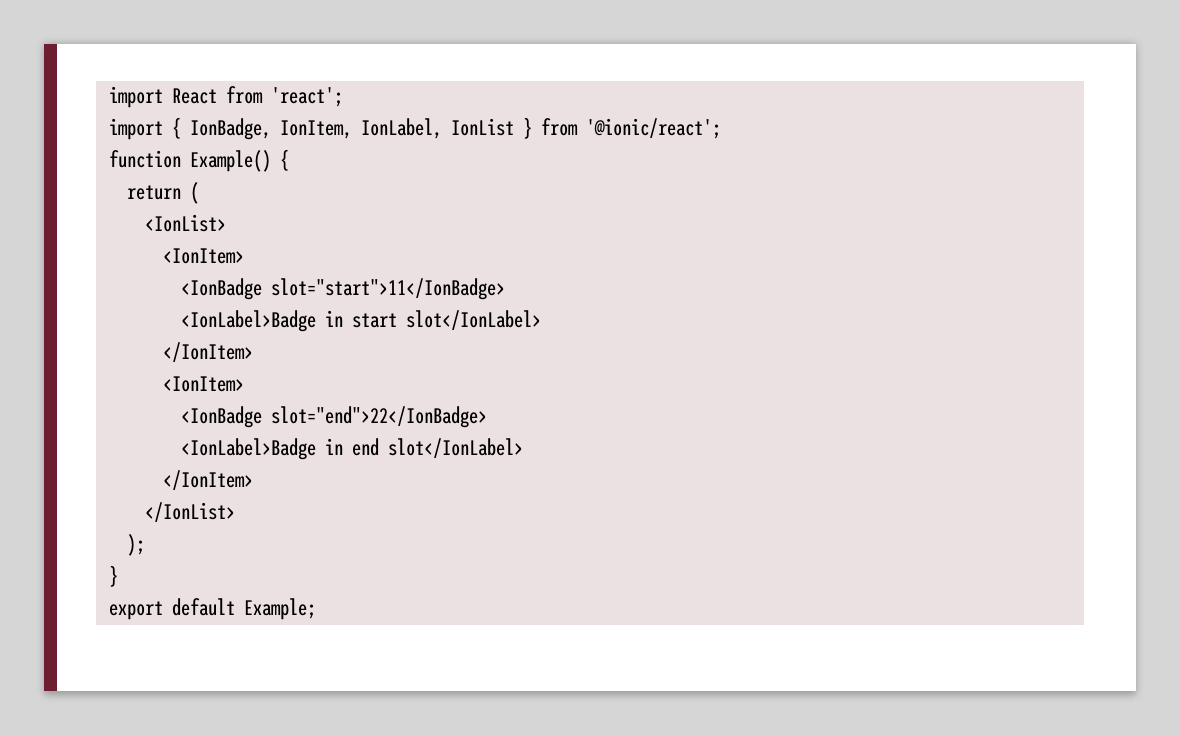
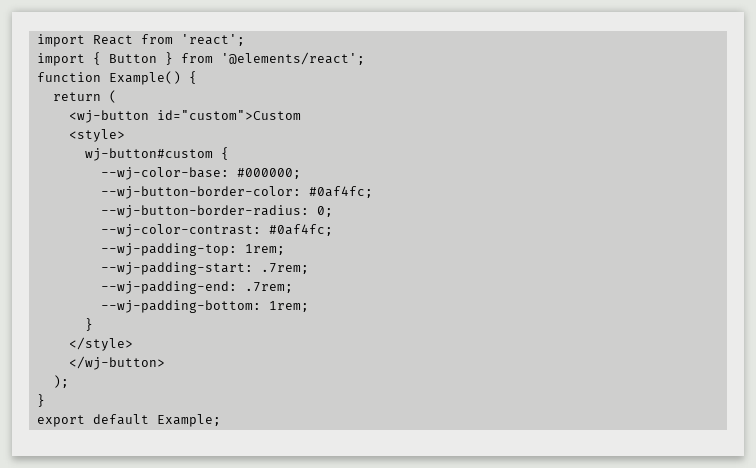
[189,118,514,140] IonBadge, IonItem, IonLabel, IonList -> [108,54,157,63] Button
[585,118,721,139] '@ionic/react'; -> [220,52,365,65] '@elements/react';
[144,214,226,232] [162,248,244,264] [180,278,505,300] [180,310,541,332] [162,342,253,362] [162,376,244,392] [180,406,487,428] [180,438,523,460] [162,470,253,490] [144,502,235,522] <IonList> // <IonItem> // <IonBadge slot="start">11</IonBadge> // <IonLabel>Badge in start slot</IonLabel> // </IonItem> // <IonItem> // <IonBadge slot="end">22</IonBadge> // <IonLabel>Badge in end slot</IonLabel> // </IonItem> // </IonList> -> [68,110,301,123] [68,129,125,142] [84,147,229,161] [100,167,301,180] [100,186,373,199] [100,205,333,218] [100,224,333,237] [100,243,285,256] [100,262,309,275] [100,281,293,294] [100,300,309,313] [84,318,93,331] [68,337,133,351] [68,356,165,370] <wj-button id="custom">Custom // <style> // wj-button#custom { // --wj-color-base: #000000; // --wj-button-border-color: #0af4fc; // --wj-button-border-radius: 0; // --wj-color-contrast: #0af4fc; // --wj-padding-top: 1rem; // --wj-padding-start: .7rem; // --wj-padding-end: .7rem; // --wj-padding-bottom: 1rem; // } // </style> // </wj-button>

